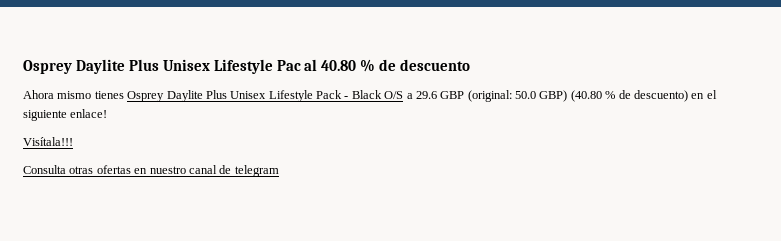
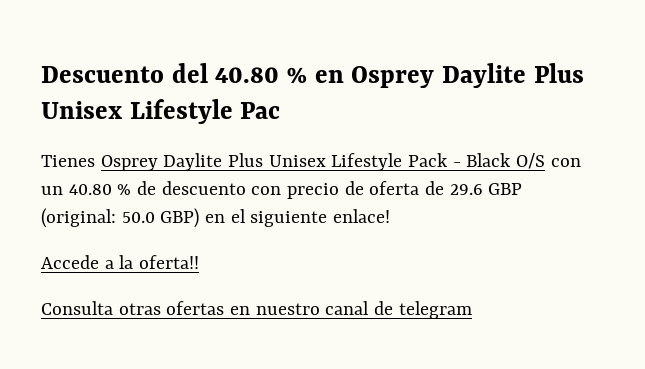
(23, 67) none -> [41,63,344,83] Descuento del 40.80 % en
[304,59,471,72] [23,90,124,99] al 40.80 % de descuento // Ahora mismo tienes -> [41,155,95,167] // Tienes
[406,93,413,99] a -> [550,158,581,167] [41,181,445,199] con un 40.80 % de descuento con precio de oferta de
[570,90,688,102] (40.80 % de descuento) -> (200, 218) none
[23,137,73,146] Visítala!!! -> [41,255,200,269] Accede a la oferta!!

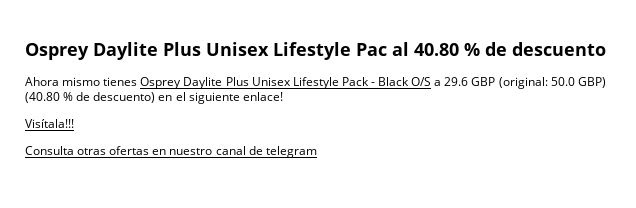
[41,63,344,83] Descuento del 40.80 % en -> (25, 51) none
[41,155,95,167] // Tienes -> [392,42,606,56] [25,77,138,86] al 40.80 % de descuento // Ahora mismo tienes
[550,158,581,167] [41,181,445,199] con un 40.80 % de descuento con precio de oferta de -> [434,80,442,86] a
(200, 218) none -> [25,92,156,103] (40.80 % de descuento)
[41,255,200,269] Accede a la oferta!! -> [25,119,74,128] Visítala!!!

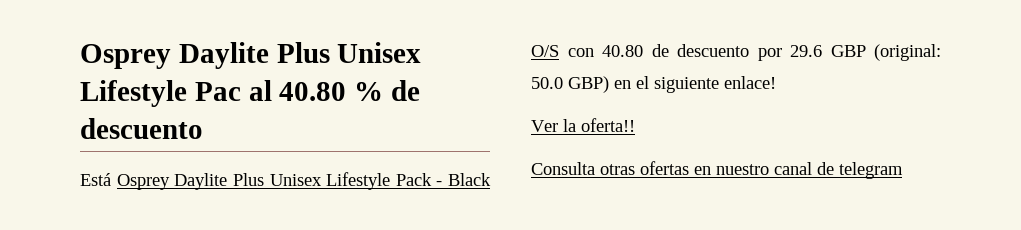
[25,77,138,86] Ahora mismo tienes -> [80,173,111,186] Está
[434,80,442,86] a -> [567,44,782,61] con 40.80 de descuento por
[25,92,156,103] (40.80 % de descuento) -> (609, 84) none
[25,119,74,128] Visítala!!! -> [531,118,635,132] Ver la oferta!!

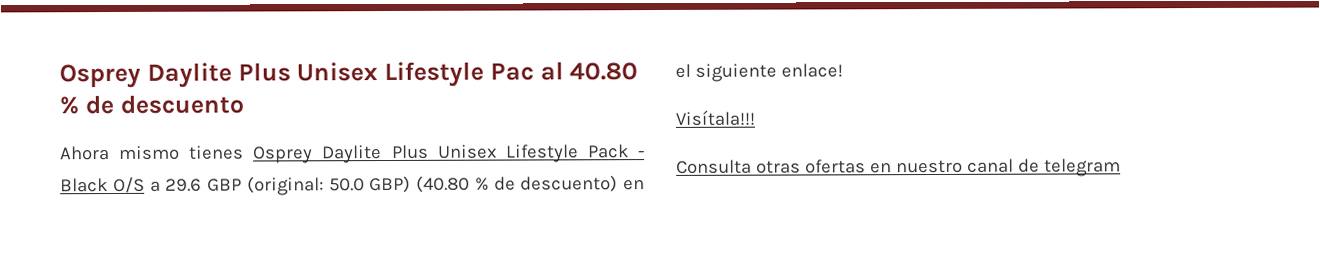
[80,173,111,186] Está -> [60,145,245,161] Ahora mismo tienes
[567,44,782,61] con 40.80 de descuento por -> [149,180,161,192] a
(609, 84) none -> [416,175,619,193] (40.80 % de descuento)
[531,118,635,132] Ver la oferta!! -> [675,109,755,126] Visítala!!!

